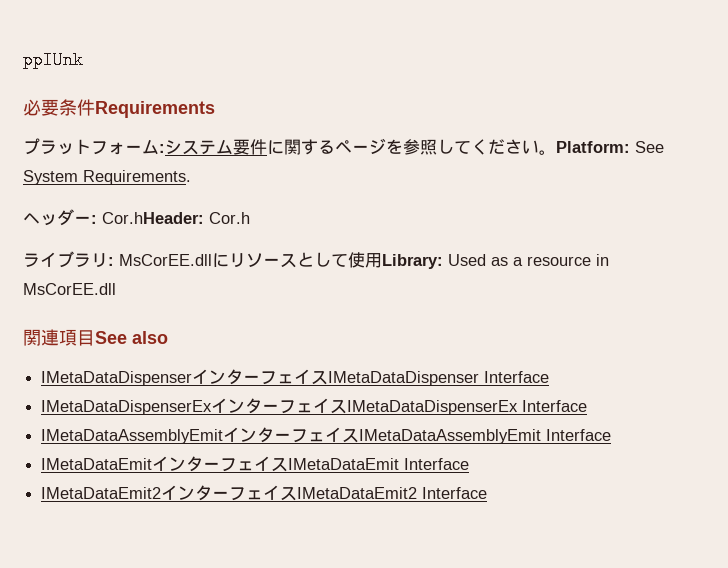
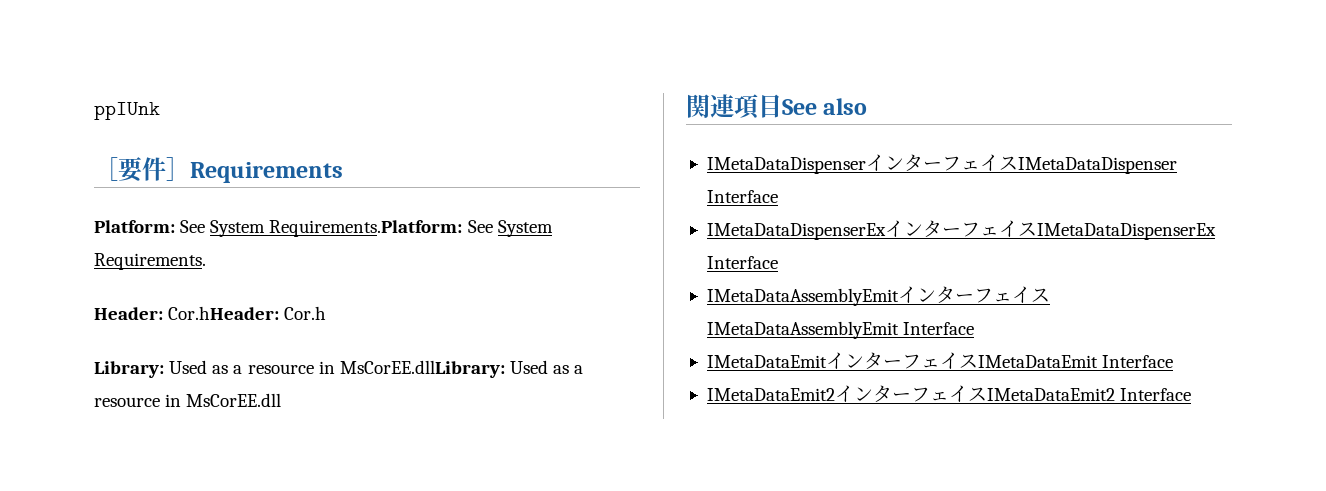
[23,99,95,116] 必要条件 -> [94,157,190,182] ［要件］
[23,138,664,155] [23,170,191,185] [23,209,250,226] [23,251,382,268] プラットフォーム:システム要件に関するページを参照してください。Platform: See System Requirements. // ヘッダー: Cor.hHeader: Cor.h // ライブラリ: MsCorEE.dllにリソースとして使用 -> [94,220,553,237] [94,253,206,270] [94,306,327,320] Platform: See System Requirements.Platform: See System Requirements. // Header: Cor.hHeader: Cor.h //
(609, 260) none -> [339,360,584,378] [94,394,182,407] MsCorEE.dllLibrary: Used as a resource in

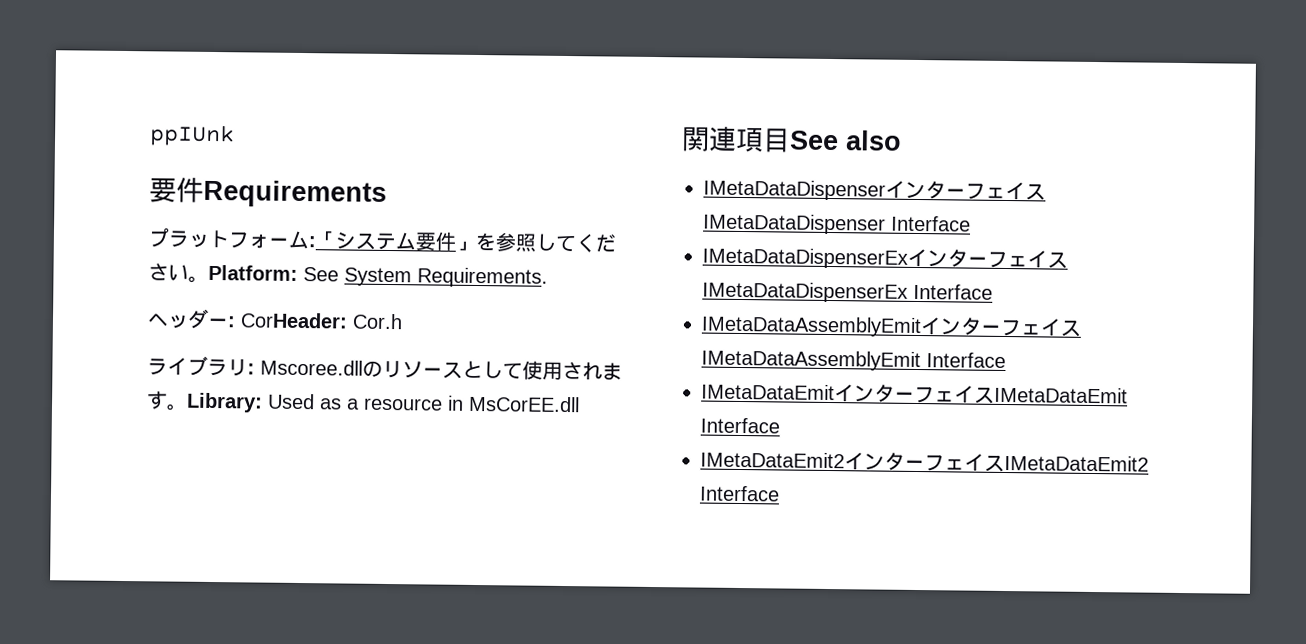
[94,157,190,182] ［要件］ -> [149,177,204,203] 要件
[94,220,553,237] [94,253,206,270] [94,306,327,320] Platform: See System Requirements.Platform: See System Requirements. // Header: Cor.hHeader: Cor.h // -> [148,227,617,253] [148,263,548,288] [147,308,403,330] [147,355,623,381] [146,391,188,411] プラットフォーム:「システム要件」を参照してください。Platform: See System Requirements. // ヘッダー: CorHeader: Cor.h // ライブラリ: Mscoree.dllのリソースとして使用されます。
[339,360,584,378] [94,394,182,407] MsCorEE.dllLibrary: Used as a resource in -> (464, 403) none

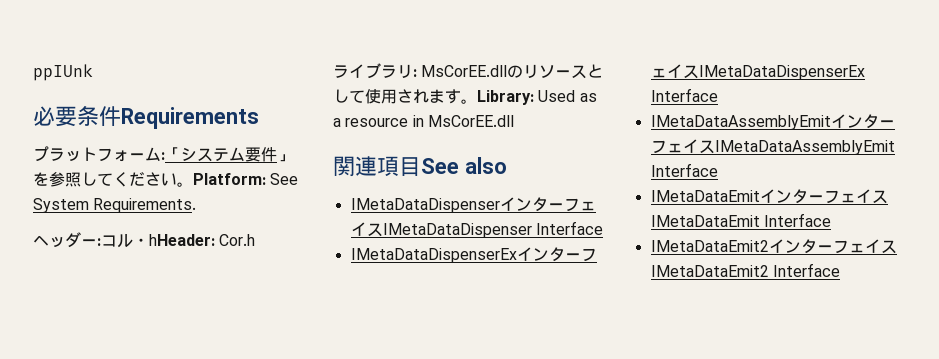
[149,177,177,203] 要 -> [33,106,99,127] 必要条
[240,312,348,329] CorHeader: -> [101,234,215,248] コル・hHeader:
[260,359,363,376] Mscoree.dll -> [421,65,508,77] MsCorEE.dll

